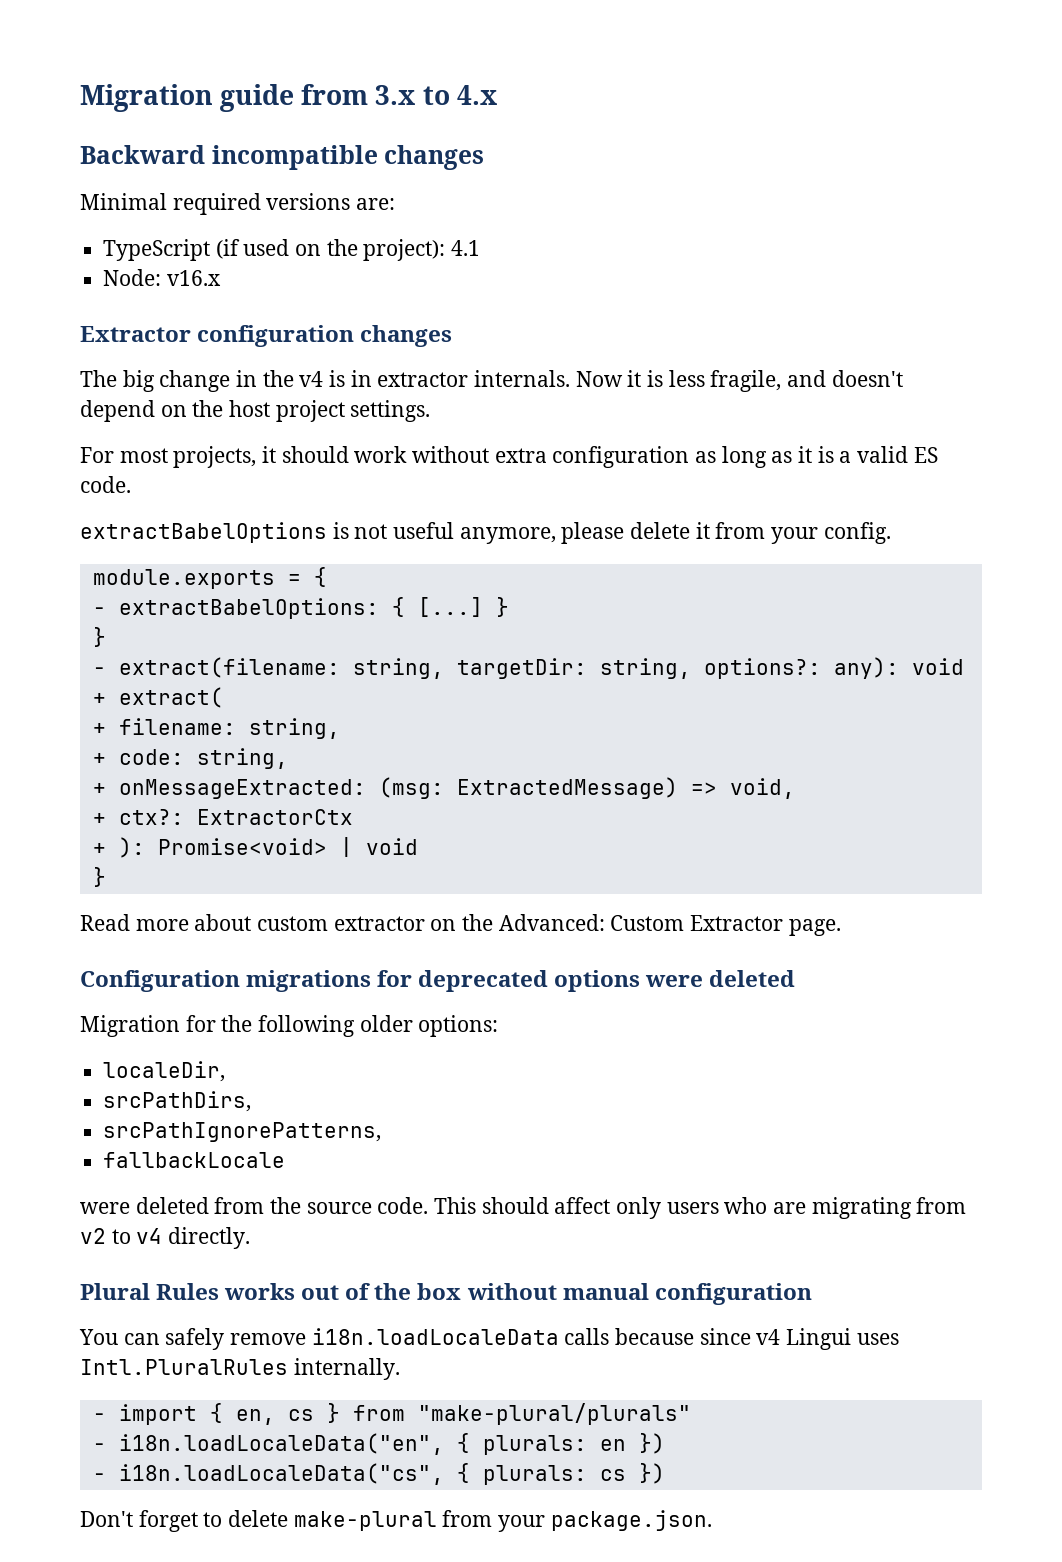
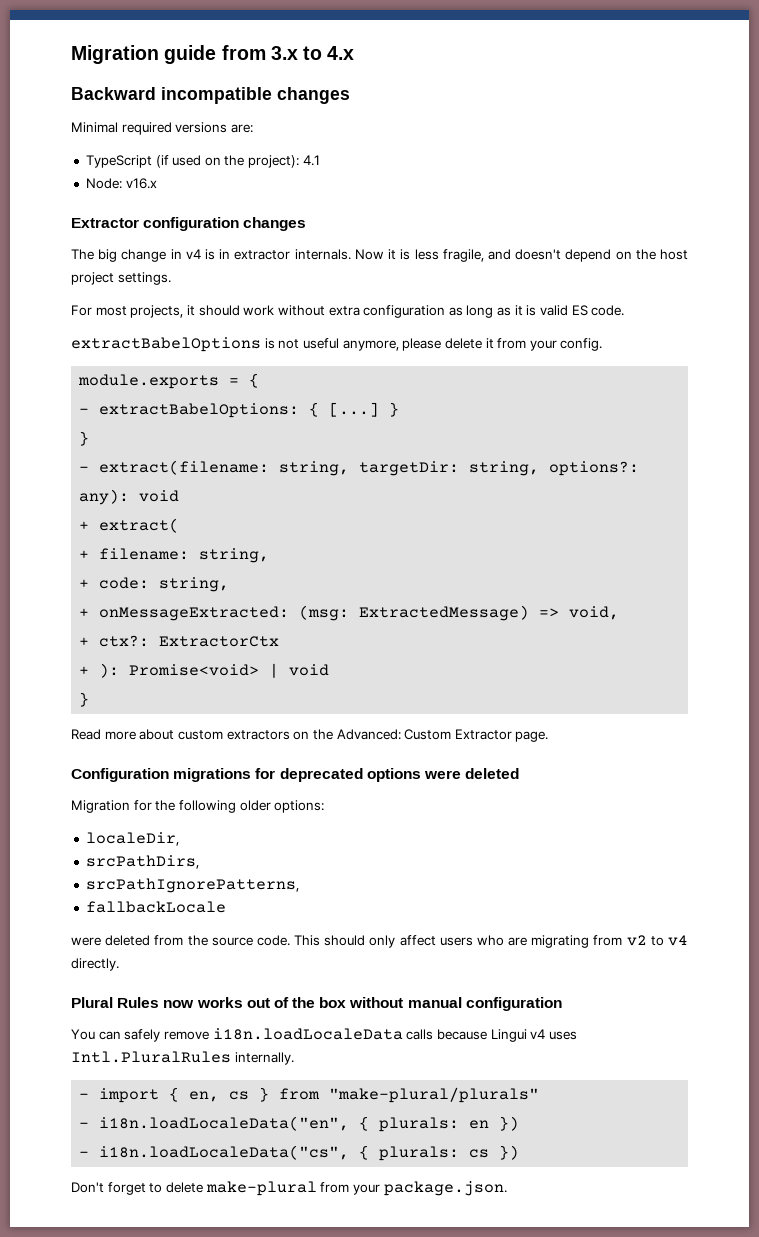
[262,370,294,387] the -> (182, 254) none
[839,451,852,463] a -> (537, 310) none
[333,916,425,931] extractor -> [226,730,290,740] extractors
[554,1197,662,1219] affect only -> [369,935,436,948] only affect
(220, 1291) none -> [163,1000,195,1008] now
[699,1328,852,1350] since v4 Lingui -> [490,1029,546,1042] Lingui v4

